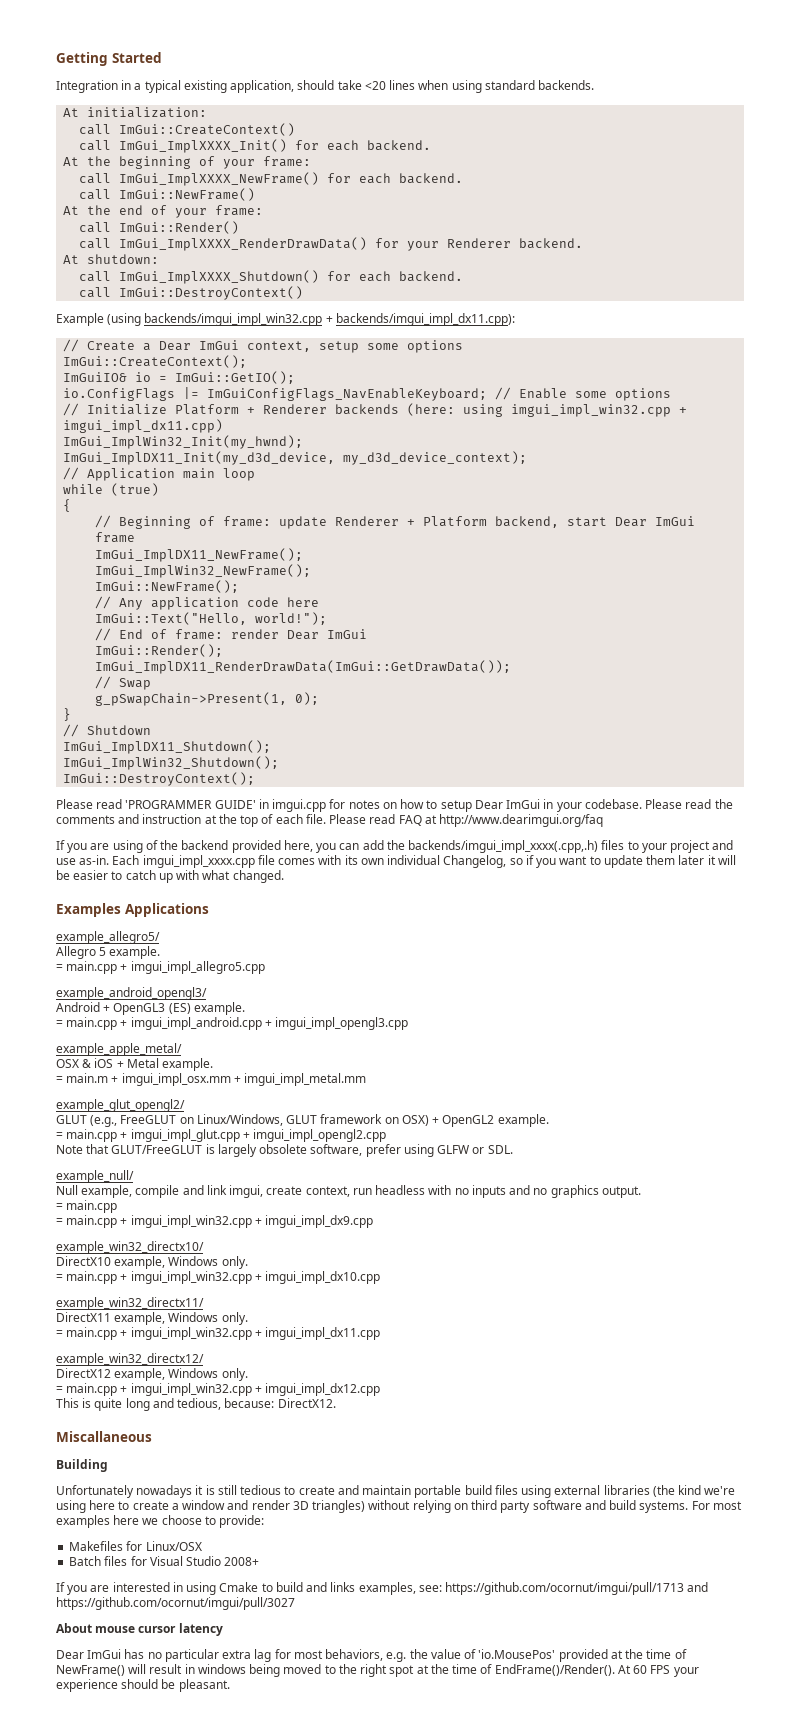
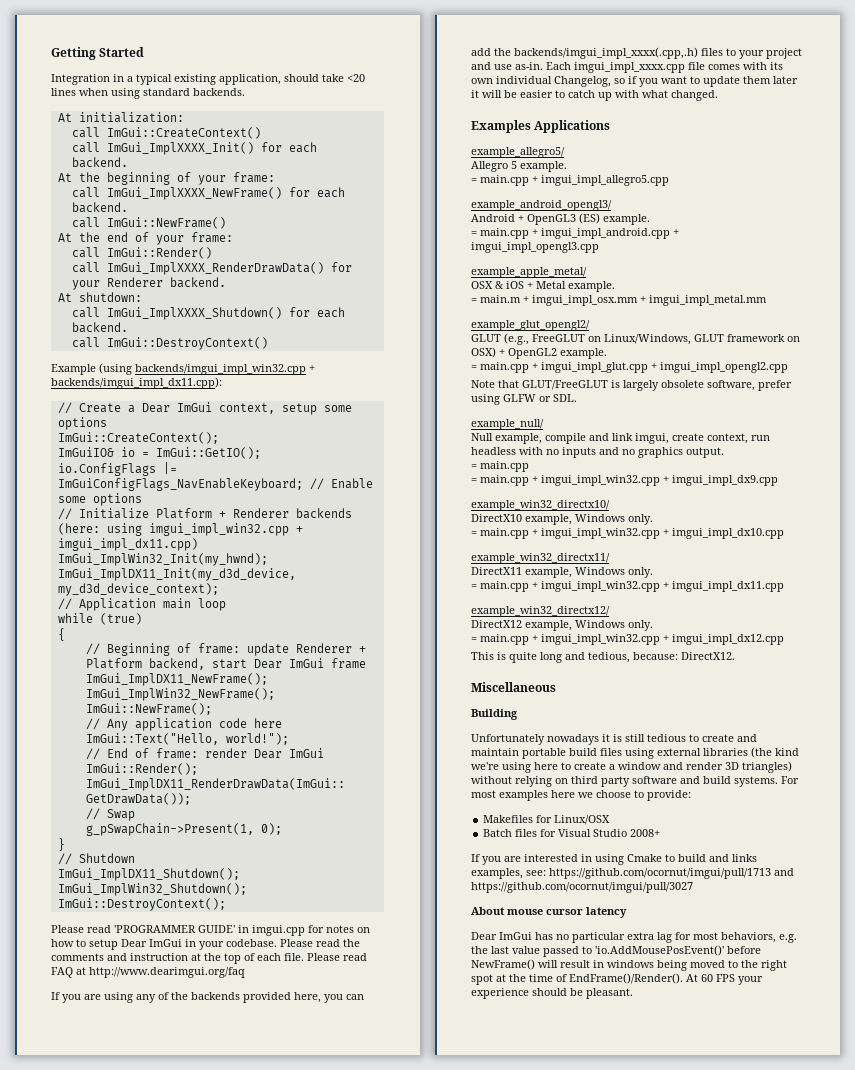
(143, 846) none -> [136,994,156,1003] any
[181,840,229,850] backend -> [191,992,240,1000] backends
[56,1431,152,1442] Miscallaneous -> [471,682,556,692] Miscellaneous
[430,1649,687,1662] value of 'io.MousePos' provided at the time of -> [491,945,761,957] last value passed to 'io.AddMousePosEvent()' before

